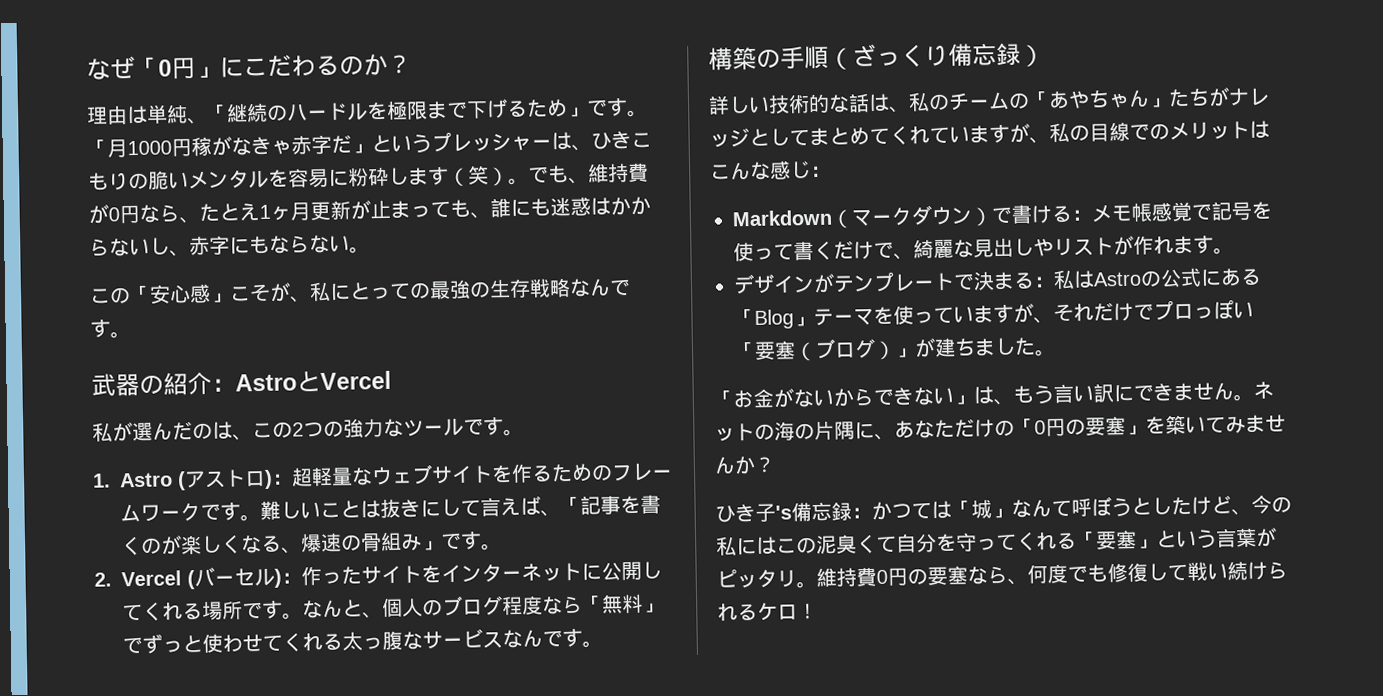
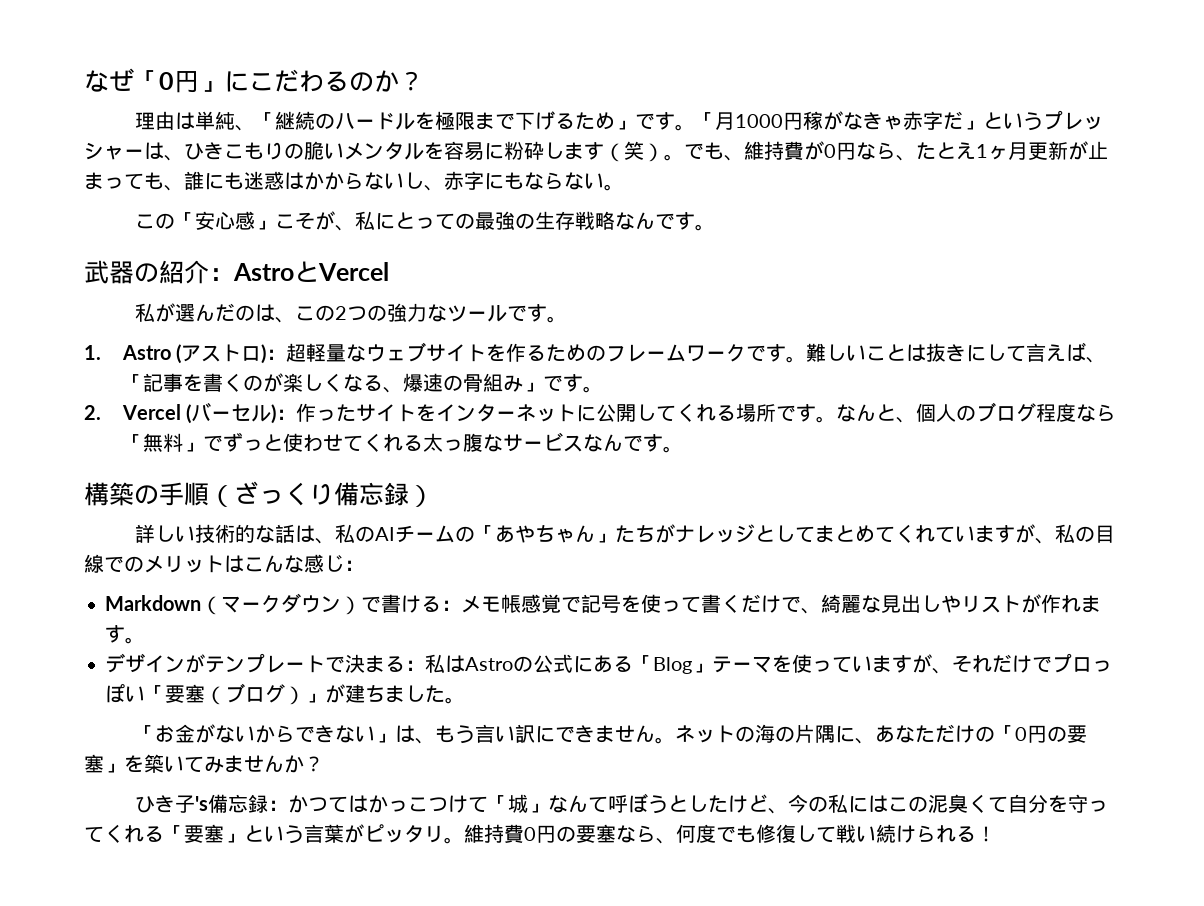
(950, 102) none -> [374,527,395,541] AI
(952, 510) none -> [367,795,488,813] かっこつけて
[757,602,798,621] ケロ -> (976, 834) none

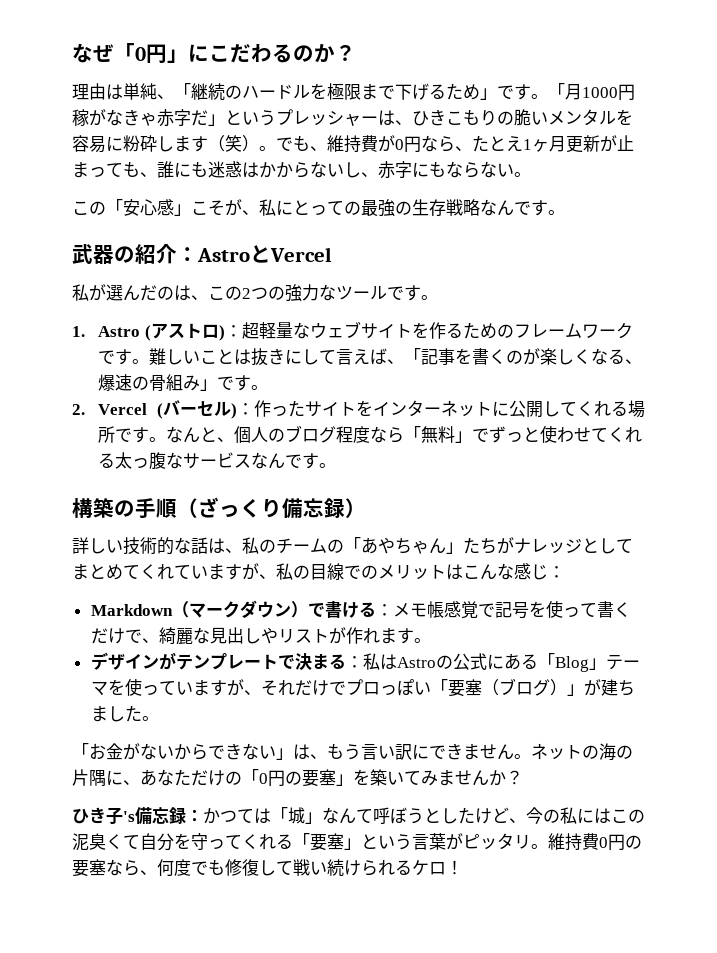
[374,527,395,541] AI -> (276, 546) none
[367,795,488,813] かっこつけて -> (271, 816) none
(976, 834) none -> [412,860,446,876] ケロ

